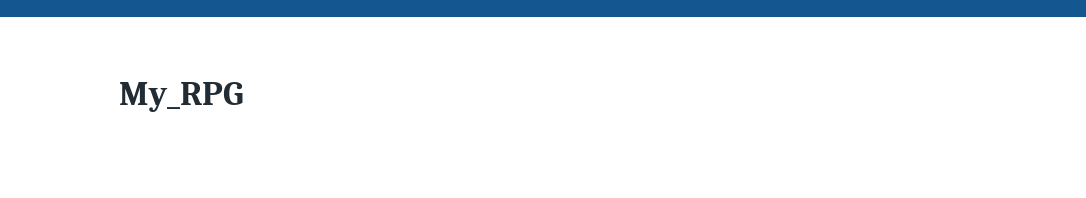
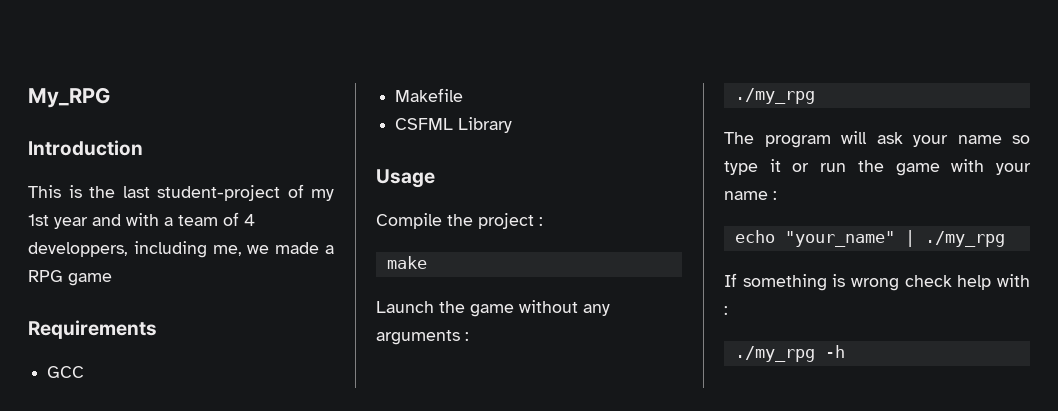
(244, 97) none -> [28,140,143,156] [28,184,334,201] [28,212,255,229] [28,241,335,258] [28,270,112,286] [28,320,157,339] [47,366,85,378] [395,88,464,102] [395,117,513,133] [376,169,435,188] [376,213,543,229] [386,256,427,269] [376,300,610,317] [376,330,469,345] [734,88,815,104] [724,131,1030,148] [724,159,1031,176] [724,191,777,200] [734,230,1005,247] [724,273,1030,291] [724,306,728,315] [734,345,845,362] // Introduction // This is the last student-project of my 1st year and with a team of 4 developpers, including me, we made a RPG game // Requirements // GCC // Makefile // CSFML Library // Usage // Compile the project : // make // Launch the game without any arguments : // ./my_rpg // The program will ask your name so type it or run the game with your name : // echo "your_name" | ./my_rpg // If something is wrong check help with : // ./my_rpg -h

